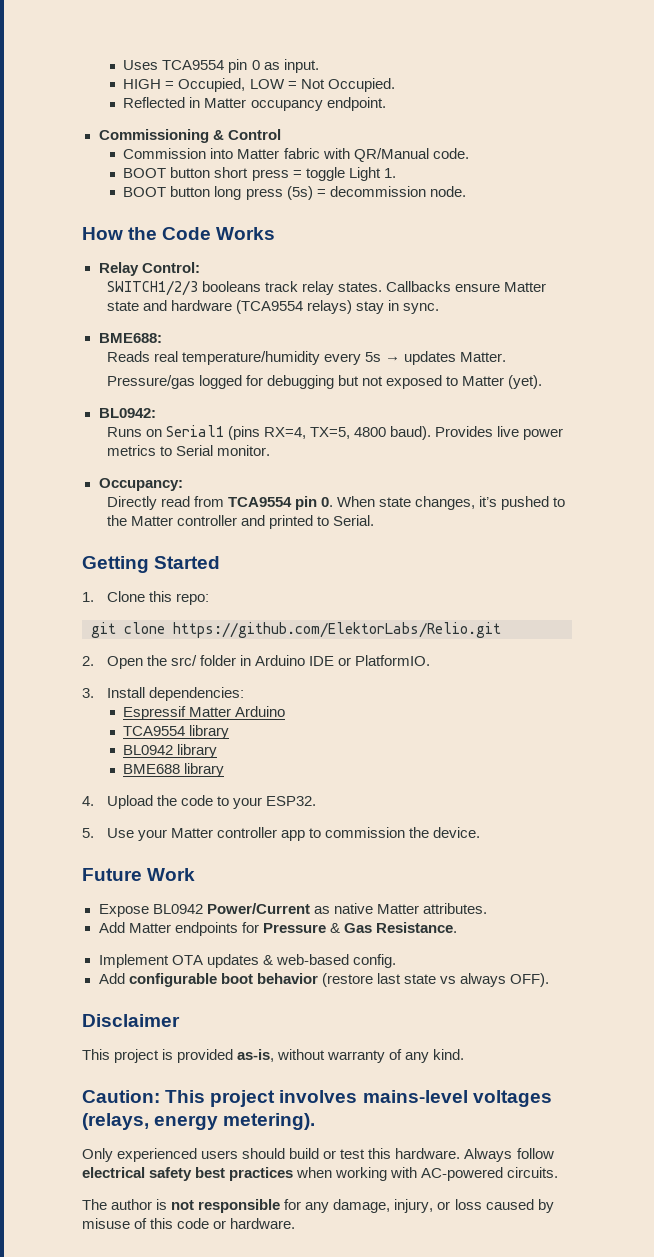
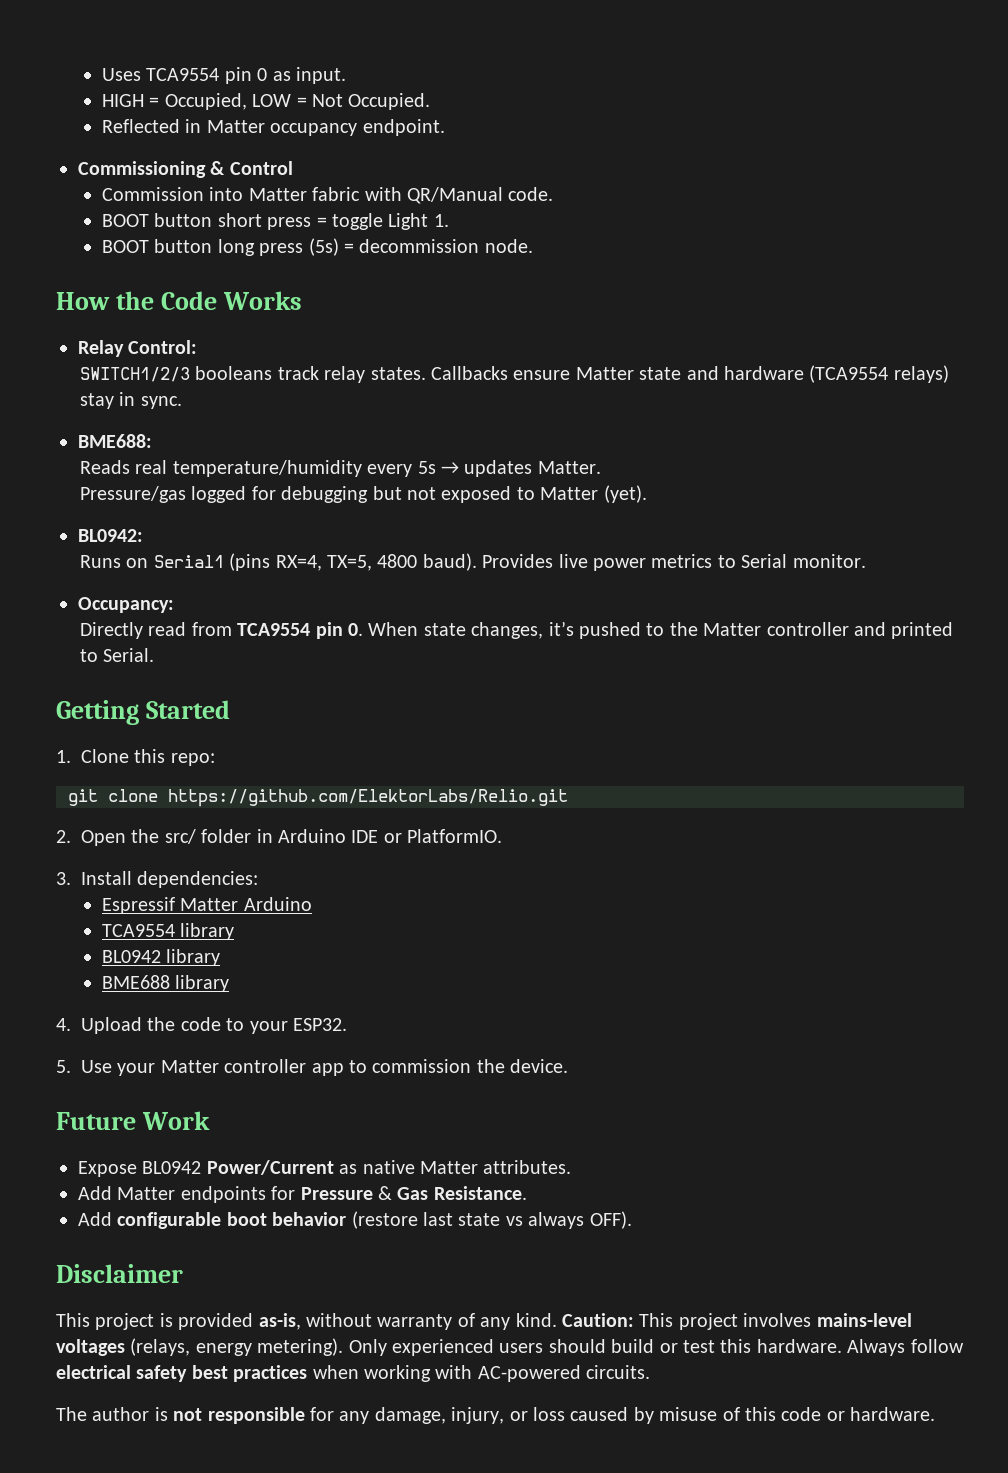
[98,954,396,968] // Implement OTA updates & web-based config. -> (527, 1193) none
(465, 1054) // -> (557, 1320) none
(316, 1121) // -> (344, 1347) none

